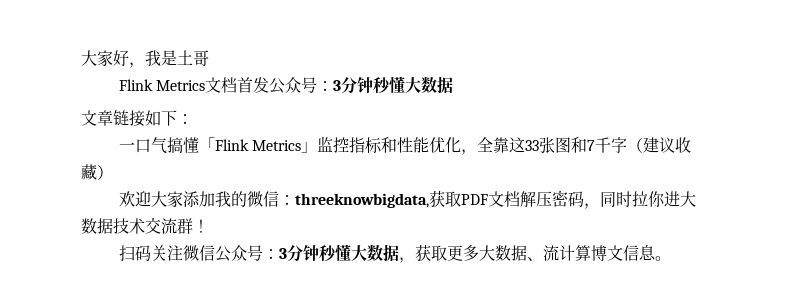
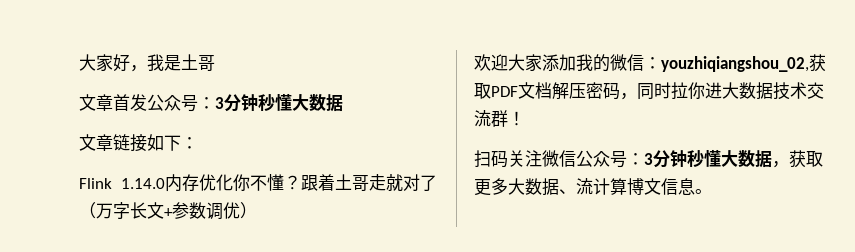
[119,77,238,93] Flink Metrics文档 -> [79,94,113,111] 文章
[119,136,692,155] [81,164,97,180] 一口气搞懂「Flink Metrics」监控指标和性能优化，全靠这33张图和7千字（建议收藏 -> [79,174,437,192] [79,202,240,220] Flink 1.14.0内存优化你不懂？跟着土哥走就对了（万字长文+参数调优
[295,193,430,208] threeknowbigdata, -> [661,56,809,72] youzhiqiangshou_02,

